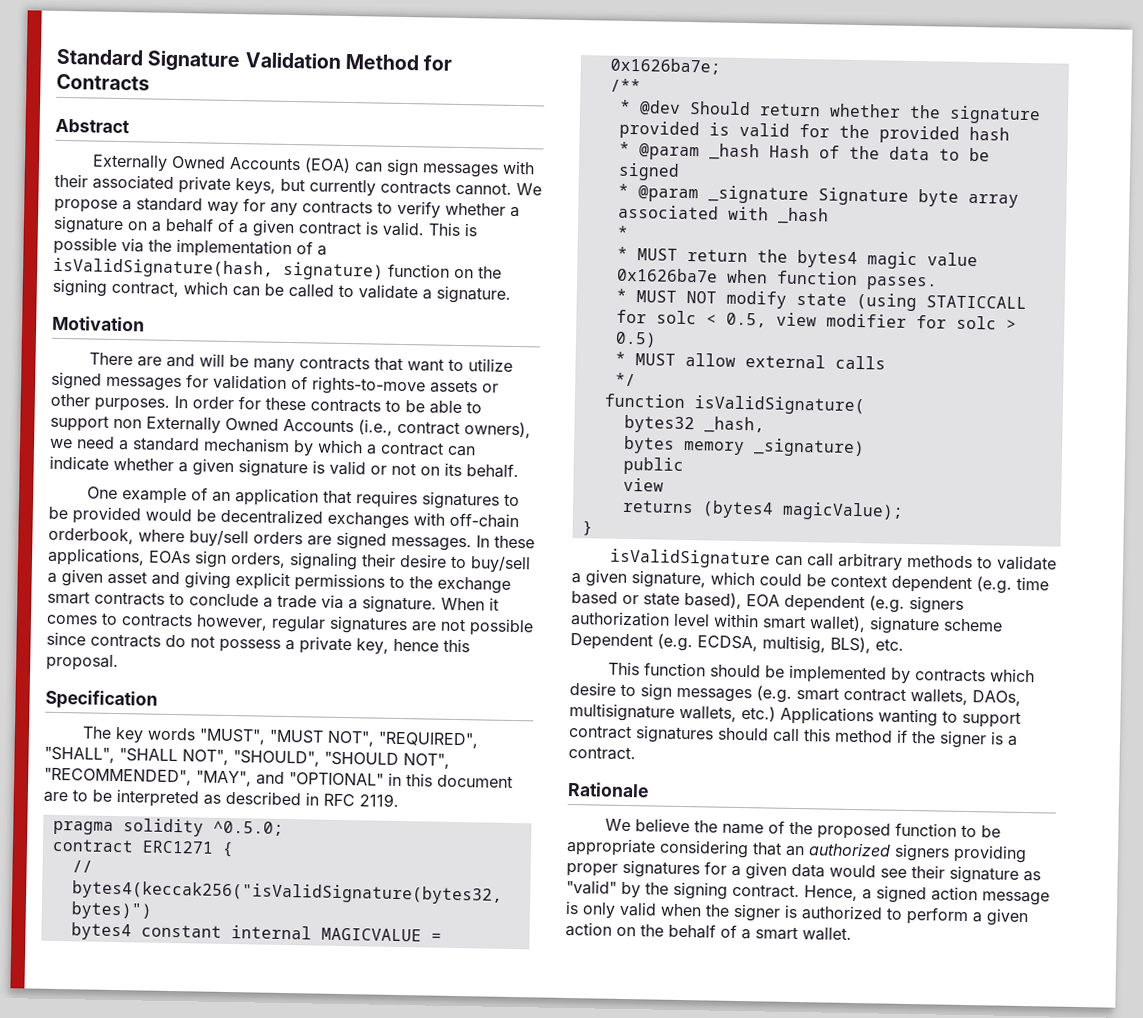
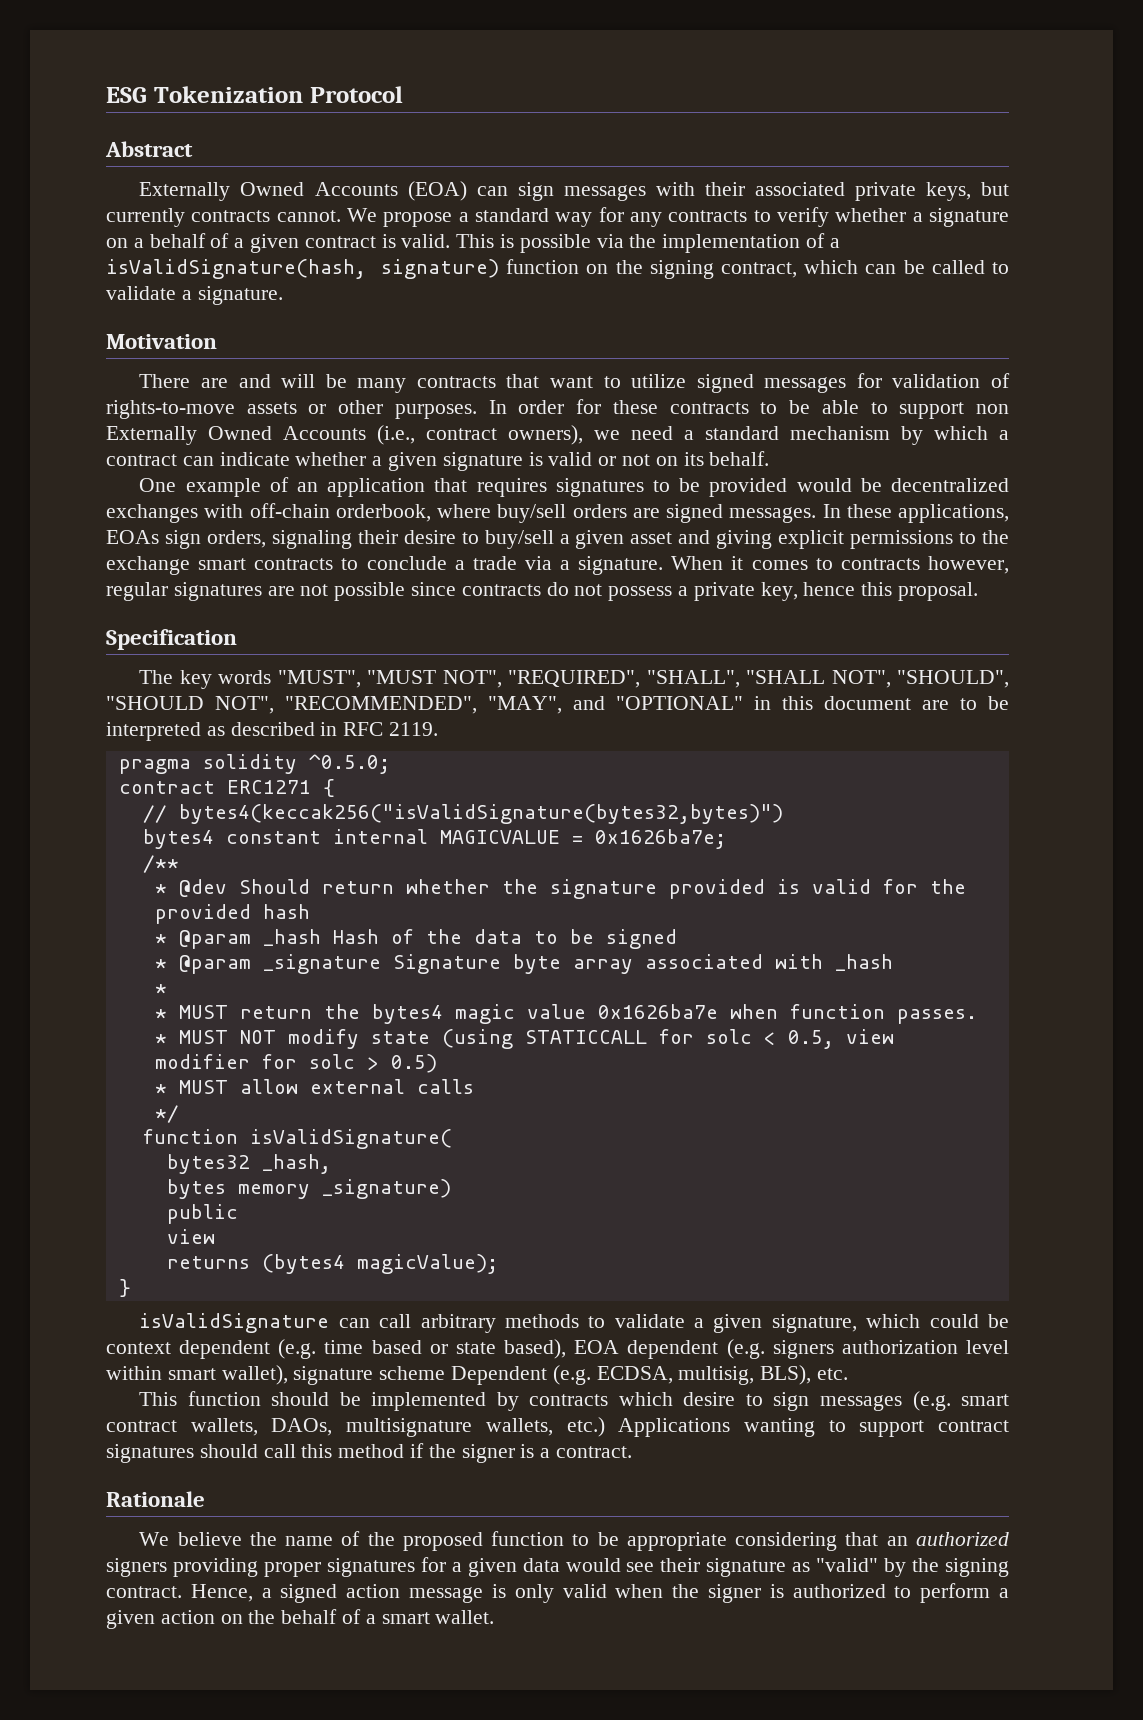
[56,48,453,73] [56,73,150,91] Standard Signature Validation Method for Contracts -> [106,86,403,103] ESG Tokenization Protocol

